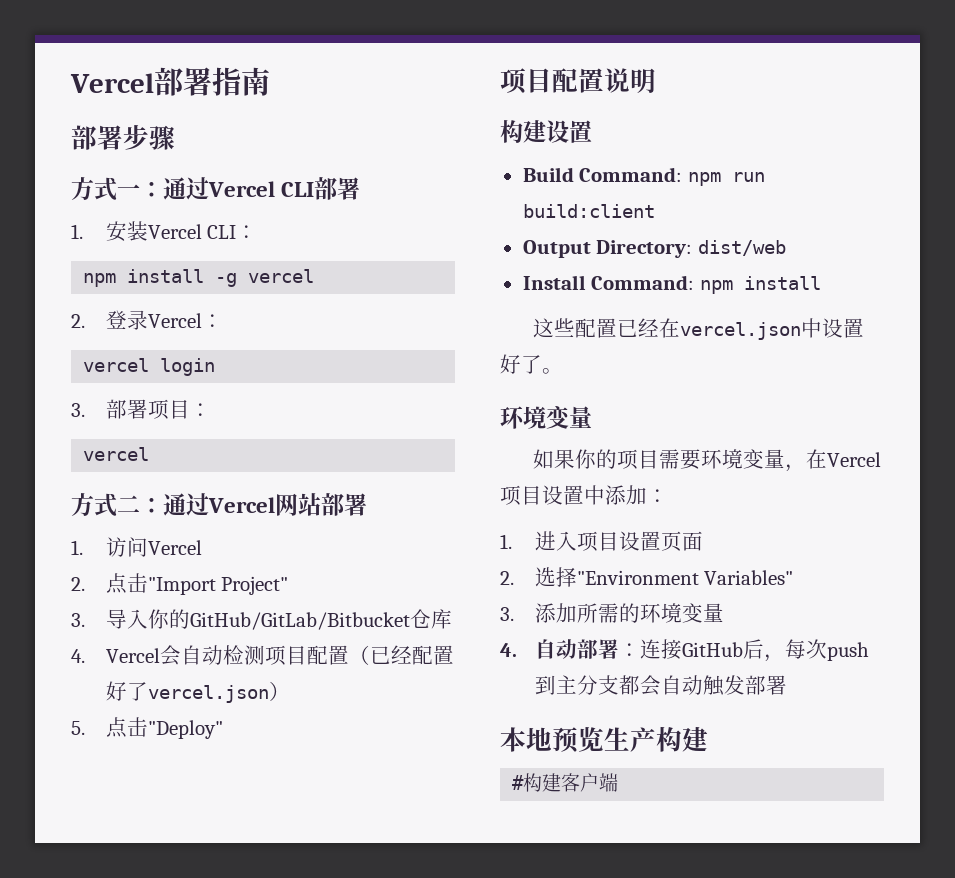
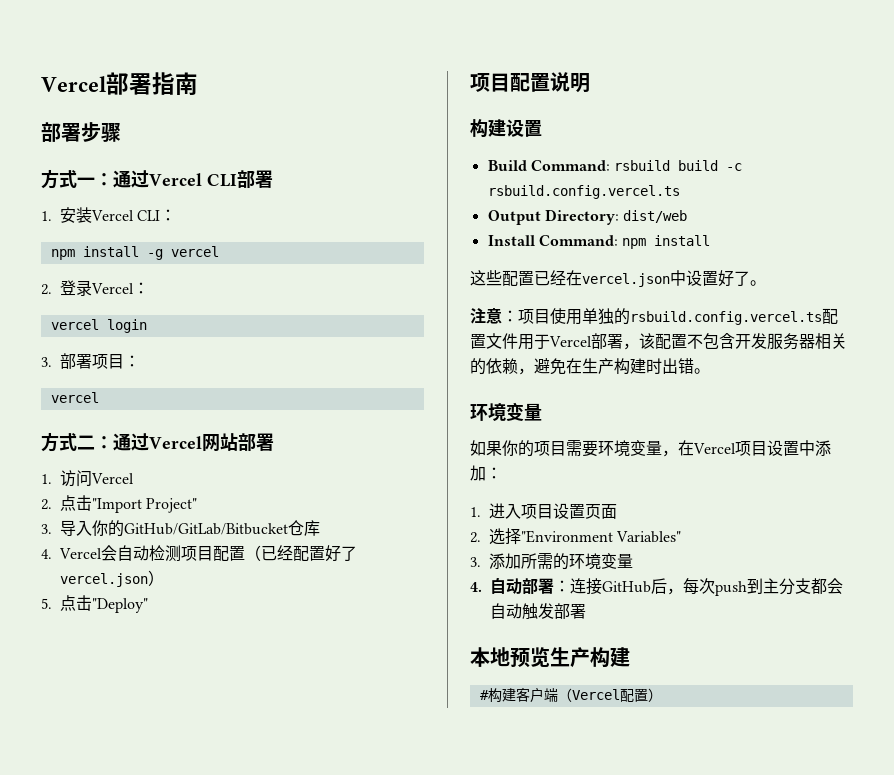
[687,172,765,186] [522,204,655,218] npm run build:client -> [614,160,743,171] [487,185,680,199] rsbuild build -c rsbuild.config.vercel.ts
(563, 371) none -> [470,308,838,325] [470,333,847,350] [470,358,710,375] // 注意：项目使用单独的rsbuild.config.vercel.ts配置文件用于Vercel部署，该配置不包含开发服务器相关的依赖，避免在生产构建时出错。
(619, 782) none -> [557,688,662,702] （Vercel配置）

